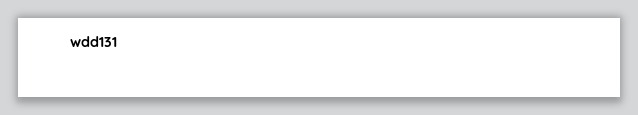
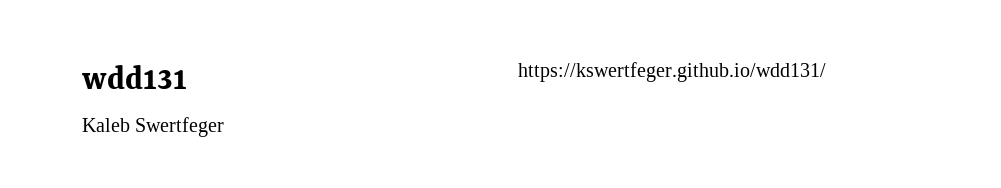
(117, 41) none -> [82,117,225,137] [518,62,826,82] // Kaleb Swertfeger https://kswertfeger.github.io/wdd131/

